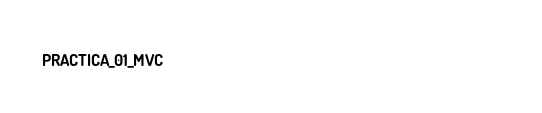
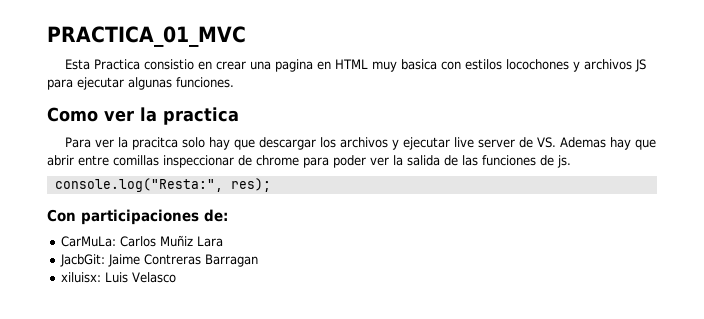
(163, 61) none -> [65,59,647,72] [47,77,234,90] [47,107,239,125] [65,137,657,150] [47,155,571,168] [54,178,271,192] [47,209,228,225] [61,235,224,247] [60,254,259,267] [61,272,177,283] // Esta Practica consistio en crear una pagina en HTML muy basica con estilos locochones y archivos JS para ejecutar algunas funciones. // Como ver la practica // Para ver la pracitca solo hay que descargar los archivos y ejecutar live server de VS. Ademas hay que abrir entre comillas inspeccionar de chrome para poder ver la salida de las funciones de js. // console.log("Resta:", res); // Con participaciones de: // CarMuLa: Carlos Muñiz Lara // JacbGit: Jaime Contreras Barragan // xiluisx: Luis Velasco

